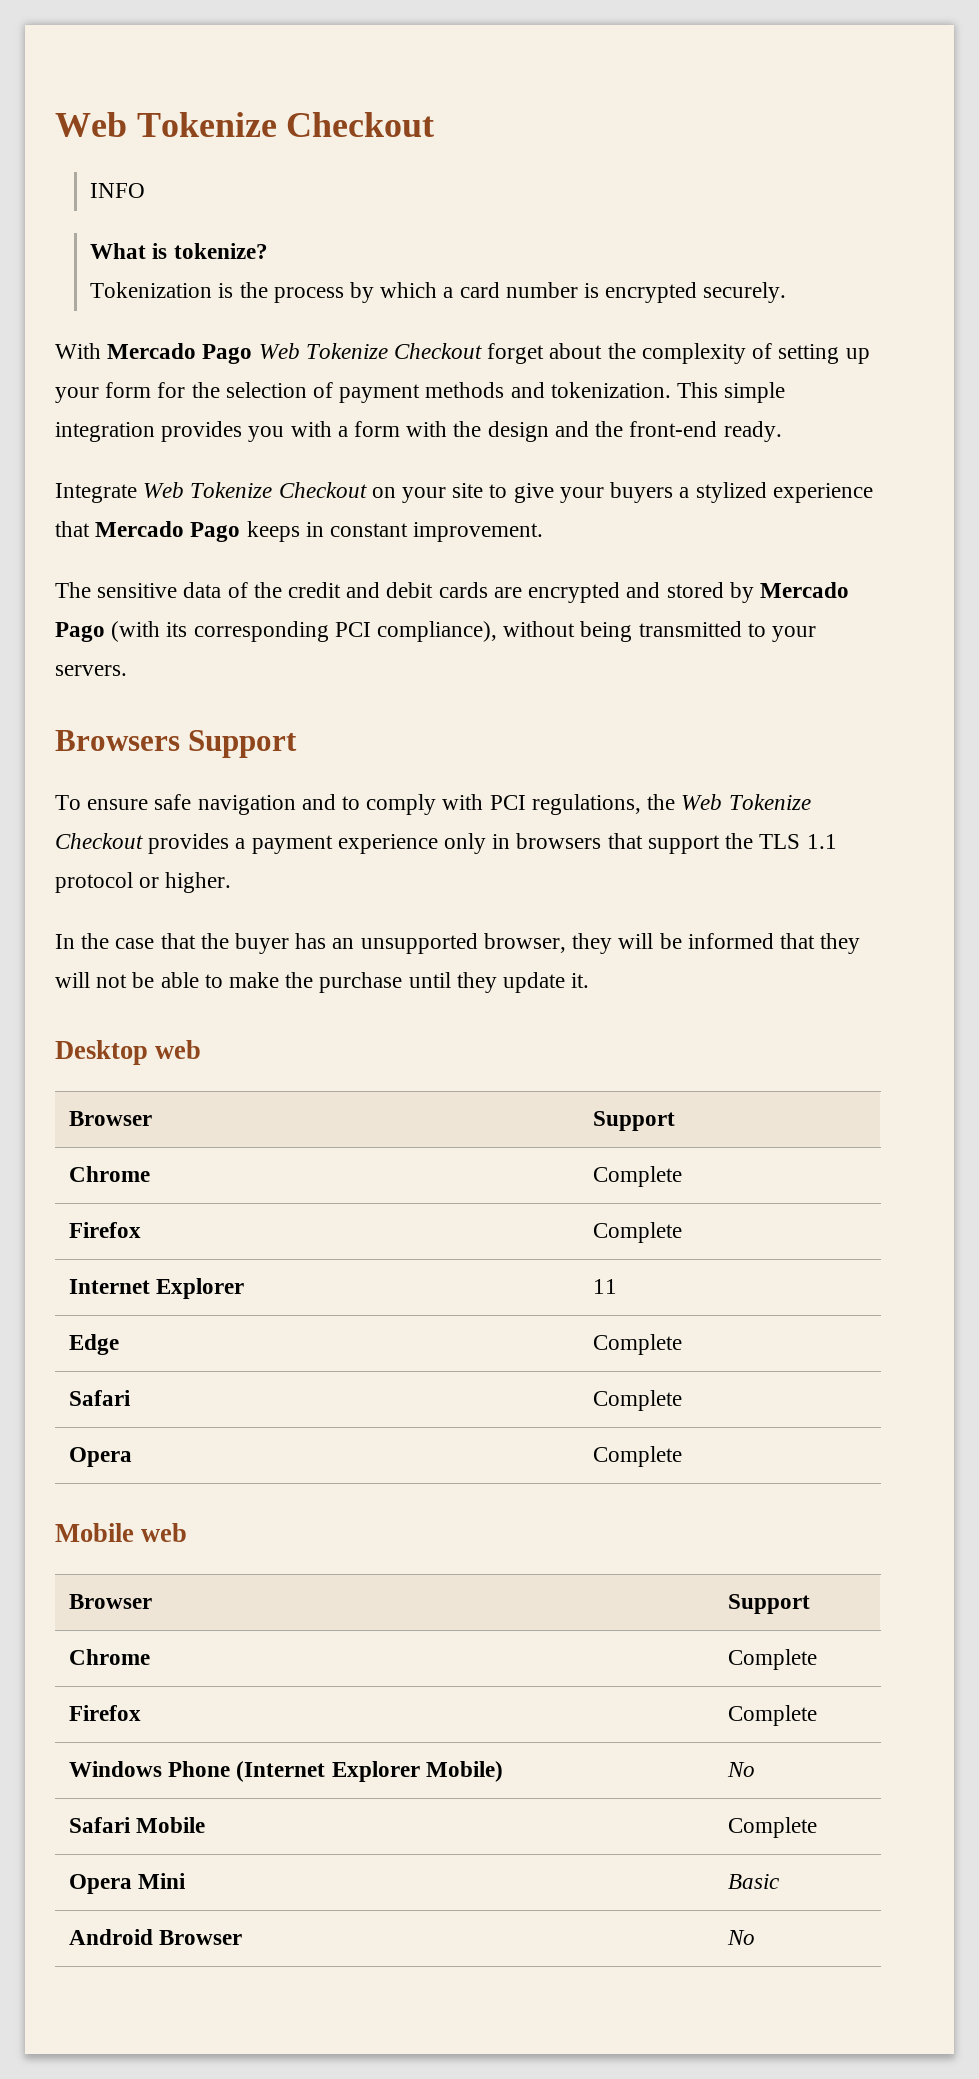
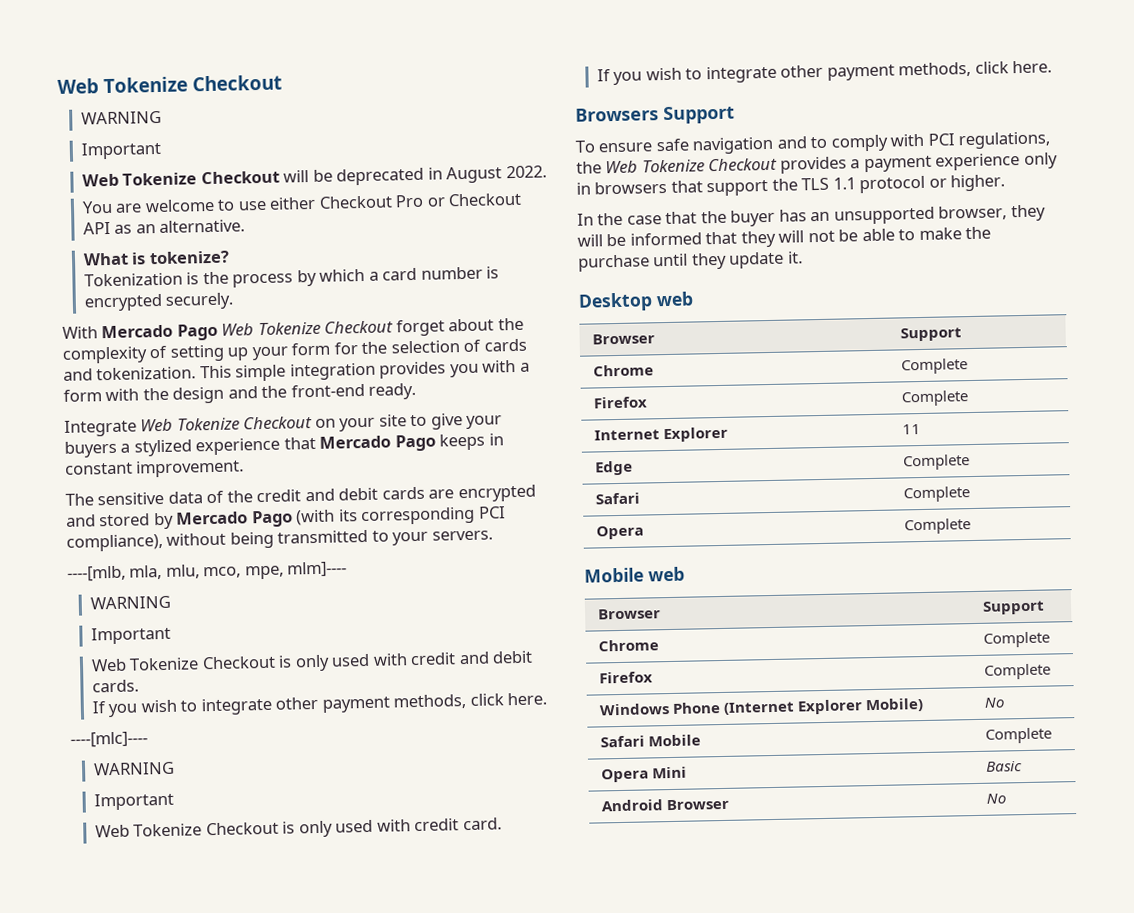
[90,183,146,198] INFO -> [80,110,162,125] [80,141,162,160] [81,165,547,187] [81,192,523,214] [82,219,246,235] WARNING // Important // Web Tokenize Checkout will be deprecated in August 2022. // You are welcome to use either Checkout Pro or Checkout API as an alternative.
[339,382,505,403] payment methods -> [483,338,527,352] cards
(127, 670) none -> [67,561,348,582] [89,595,171,610] [90,626,171,645] [90,650,534,672] [91,679,139,693] [91,692,548,718] [70,731,148,748] [92,761,175,776] [93,792,174,811] [94,817,502,838] [596,60,1053,86] // ----[mlb, mla, mlu, mco, mpe, mlm]---- // WARNING // Important // Web Tokenize Checkout is only used with credit and debit cards. // If you wish to integrate other payment methods, click here. // ----[mlc]---- // WARNING // Important // Web Tokenize Checkout is only used with credit card. // If you wish to integrate other payment methods, click here.

